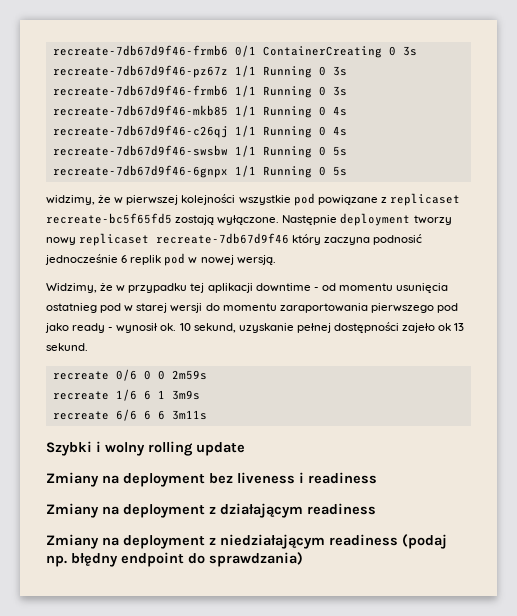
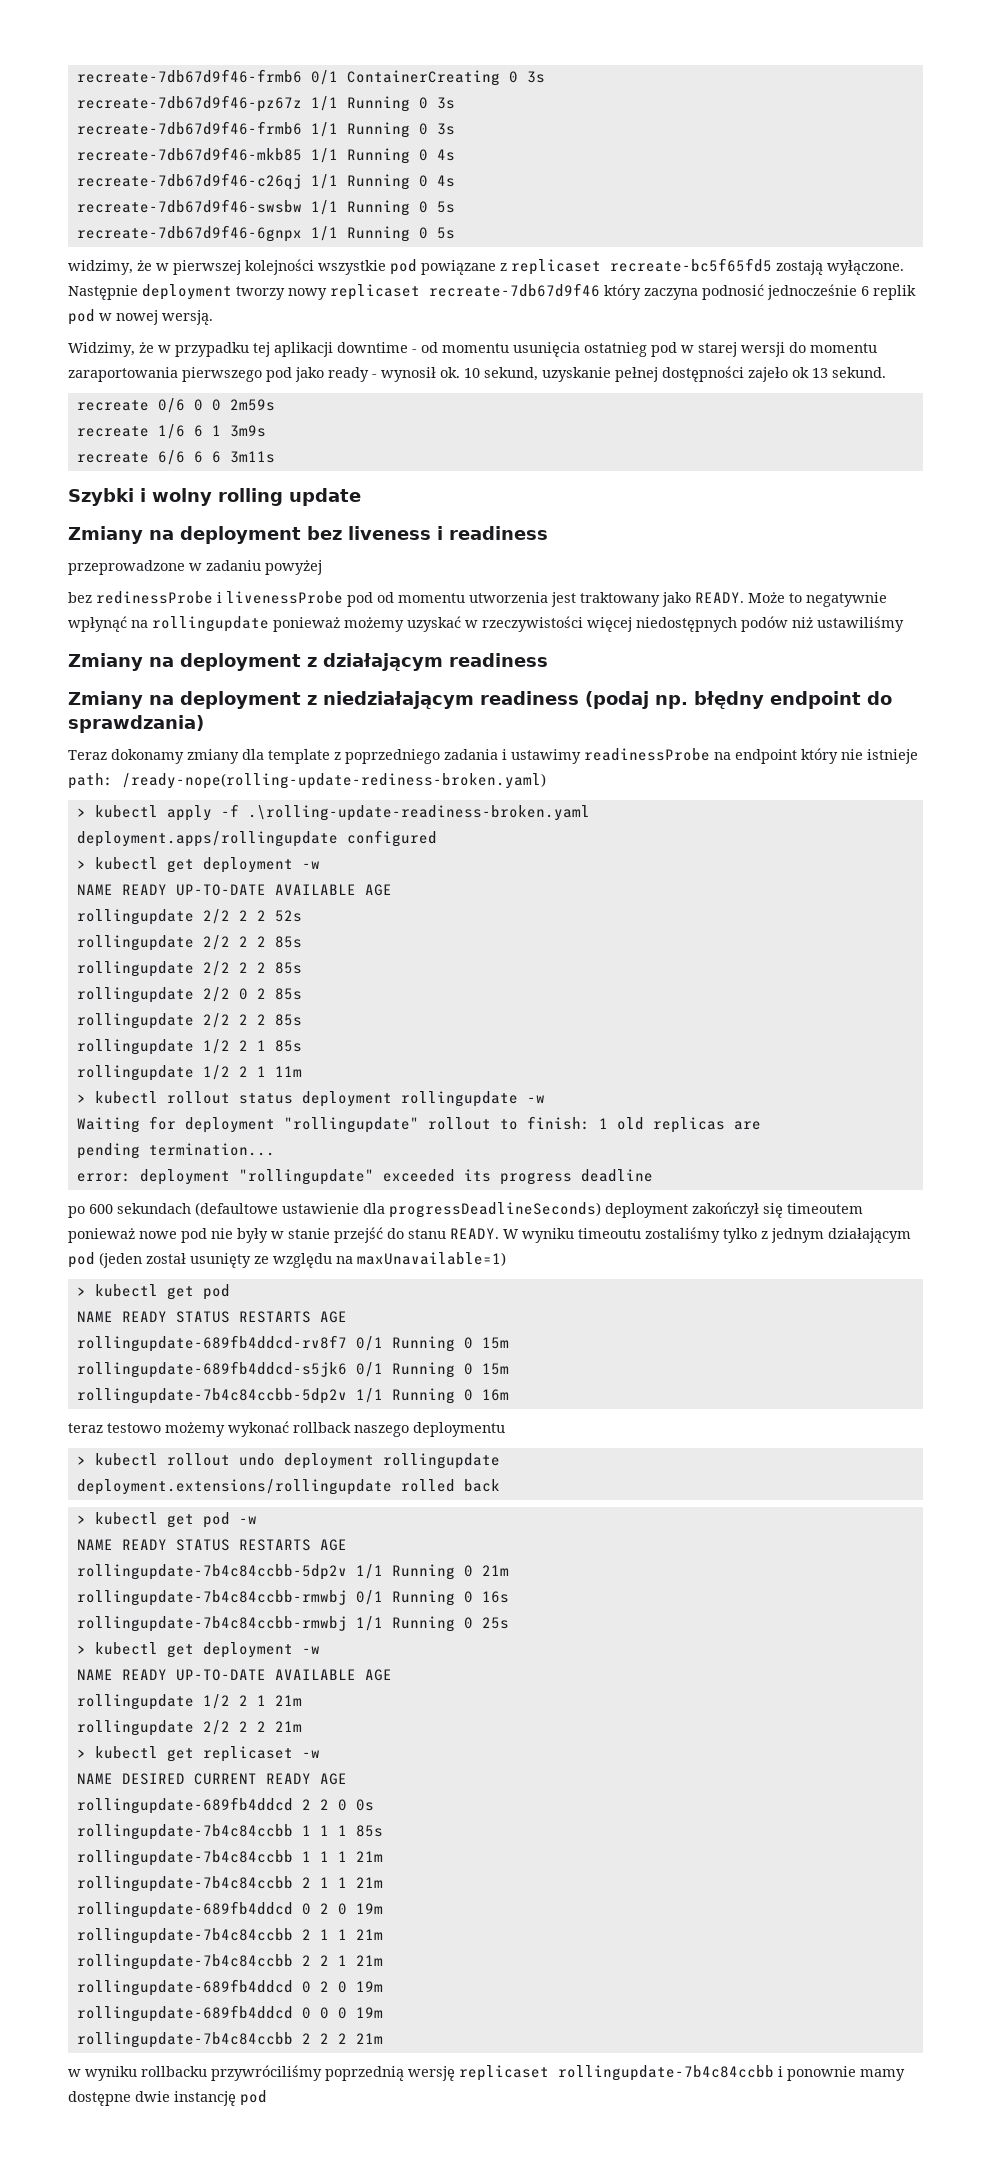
(377, 478) none -> [68,560,322,575] [68,591,887,607] [68,616,904,632] // przeprowadzone w zadaniu powyżej // bez redinessProbe i livenessProbe pod od momentu utworzenia jest traktowany jako READY. Może to negatywnie wpłynąć na rollingupdate ponieważ możemy uzyskać w rzeczywistości więcej niedostępnych podów niż ustawiliśmy
(303, 559) none -> [68,748,918,764] [68,773,546,789] [76,804,590,821] [76,830,437,847] [76,857,320,873] [76,884,392,896] [76,909,302,925] [76,935,302,951] [76,961,302,977] [76,987,302,1003] [76,1013,302,1029] [76,1039,302,1055] [76,1065,302,1081] [76,1091,545,1107] [76,1116,761,1133] [76,1143,275,1159] [76,1169,653,1185] [68,1202,863,1218] [68,1227,911,1243] [68,1252,506,1268] [76,1284,230,1300] [76,1311,347,1323] [76,1335,509,1352] [76,1361,509,1378] [76,1388,509,1404] [68,1421,505,1437] [76,1453,500,1469] [76,1479,500,1495] [76,1512,257,1528] [76,1539,347,1551] [76,1564,509,1580] [76,1590,509,1606] [76,1616,509,1632] [76,1642,320,1658] [76,1669,392,1681] [76,1694,302,1710] [76,1720,302,1736] [76,1746,320,1762] [76,1773,347,1785] [76,1797,374,1814] [76,1824,383,1840] [76,1850,383,1866] [76,1876,383,1892] [76,1901,383,1918] [76,1928,383,1944] [76,1954,383,1970] [76,1979,383,1996] [76,2005,383,2022] [76,2032,383,2048] [68,2065,905,2081] [68,2090,267,2106] // Teraz dokonamy zmiany dla template z poprzedniego zadania i ustawimy readinessProbe na endpoint który nie istnieje path: /ready-nope(rolling-update-rediness-broken.yaml) // > kubectl apply -f .\rolling-update-readiness-broken.yaml // deployment.apps/rollingupdate configured // > kubectl get deployment -w // NAME READY UP-TO-DATE AVAILABLE AGE // rollingupdate 2/2 2 2 52s // rollingupdate 2/2 2 2 85s // rollingupdate 2/2 2 2 85s // rollingupdate 2/2 0 2 85s // rollingupdate 2/2 2 2 85s // rollingupdate 1/2 2 1 85s // rollingupdate 1/2 2 1 11m // > kubectl rollout status deployment rollingupdate -w // Waiting for deployment "rollingupdate" rollout to finish: 1 old replicas are // pending termination... // error: deployment "rollingupdate" exceeded its progress deadline // po 600 sekundach (defaultowe ustawienie dla progressDeadlineSeconds) deployment zakończył się timeoutem ponieważ nowe pod nie były w stanie przejść do stanu READY. W wyniku timeoutu zostaliśmy tylko z jednym działającym pod (jeden został usunięty ze względu na maxUnavailable=1) // > kubectl get pod // NAME READY STATUS RESTARTS AGE // rollingupdate-689fb4ddcd-rv8f7 0/1 Running 0 15m // rollingupdate-689fb4ddcd-s5jk6 0/1 Running 0 15m // rollingupdate-7b4c84ccbb-5dp2v 1/1 Running 0 16m // teraz testowo możemy wykonać rollback naszego deploymentu // > kubectl rollout undo deployment rollingupdate // deployment.extensions/rollingupdate rolled back // > kubectl get pod -w // NAME READY STATUS RESTARTS AGE // rollingupdate-7b4c84ccbb-5dp2v 1/1 Running 0 21m // rollingupdate-7b4c84ccbb-rmwbj 0/1 Running 0 16s // rollingupdate-7b4c84ccbb-rmwbj 1/1 Running 0 25s // > kubectl get deployment -w // NAME READY UP-TO-DATE AVAILABLE AGE // rollingupdate 1/2 2 1 21m // rollingupdate 2/2 2 2 21m // > kubectl get replicaset -w // NAME DESIRED CURRENT READY AGE // rollingupdate-689fb4ddcd 2 2 0 0s // rollingupdate-7b4c84ccbb 1 1 1 85s // rollingupdate-7b4c84ccbb 1 1 1 21m // rollingupdate-7b4c84ccbb 2 1 1 21m // rollingupdate-689fb4ddcd 0 2 0 19m // rollingupdate-7b4c84ccbb 2 1 1 21m // rollingupdate-7b4c84ccbb 2 2 1 21m // rollingupdate-689fb4ddcd 0 2 0 19m // rollingupdate-689fb4ddcd 0 0 0 19m // rollingupdate-7b4c84ccbb 2 2 2 21m // w wyniku rollbacku przywróciliśmy poprzednią wersję replicaset rollingupdate-7b4c84ccbb i ponownie mamy dostępne dwie instancję pod

